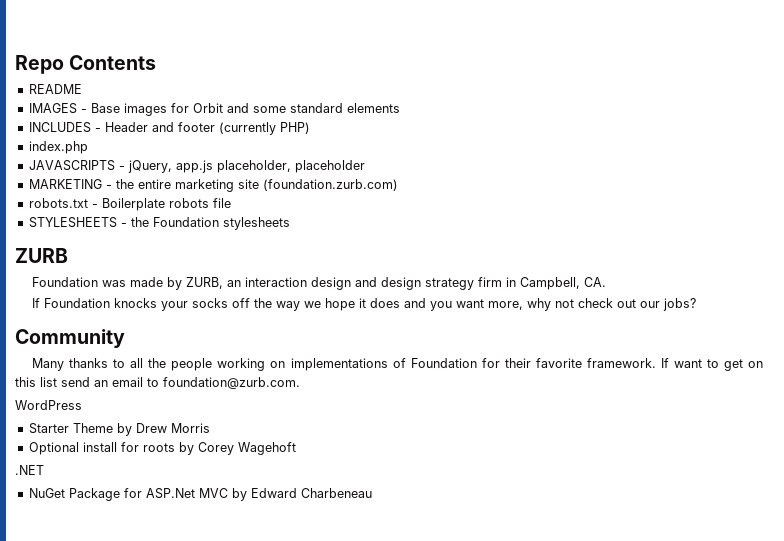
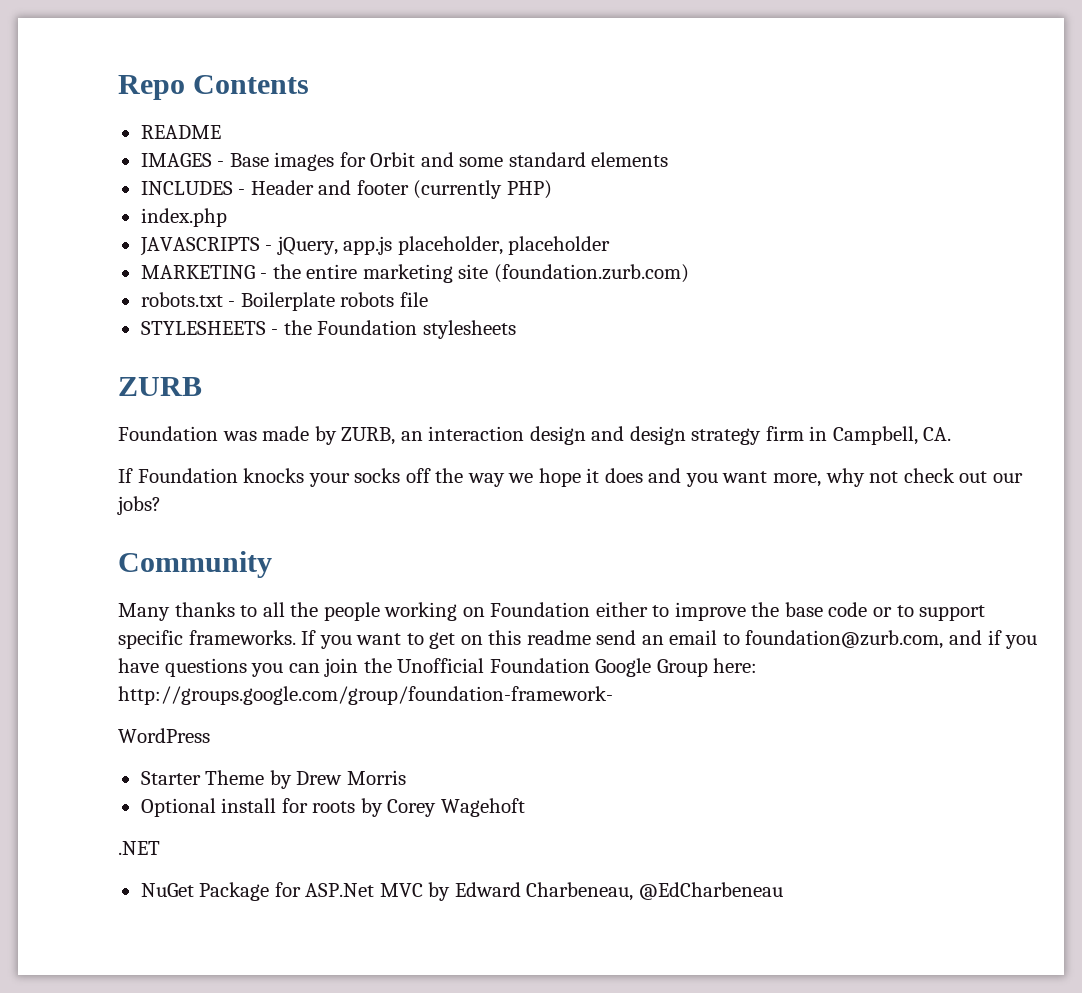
[290,358,669,371] implementations of Foundation for their favorite framework. If -> [490,602,986,621] [118,630,352,649] Foundation either to improve the base code or to support specific frameworks. If you
[40,377,57,387] list -> [526,630,591,645] readme
[163,377,300,389] foundation@zurb.com. -> [745,630,1038,649] [118,658,758,677] [118,686,613,705] foundation@zurb.com, and if you have questions you can join the Unofficial Foundation Google Group here: http://groups.google.com/group/foundation-framework-
[300,488,372,498] Charbeneau -> [526,882,783,901] Charbeneau, @EdCharbeneau

